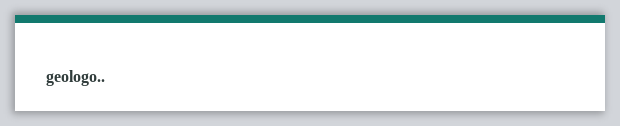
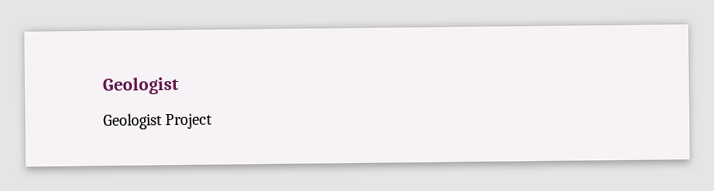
[46,70,105,86] geologo.. -> [102,76,179,95] [103,113,214,130] Geologist // Geologist Project

